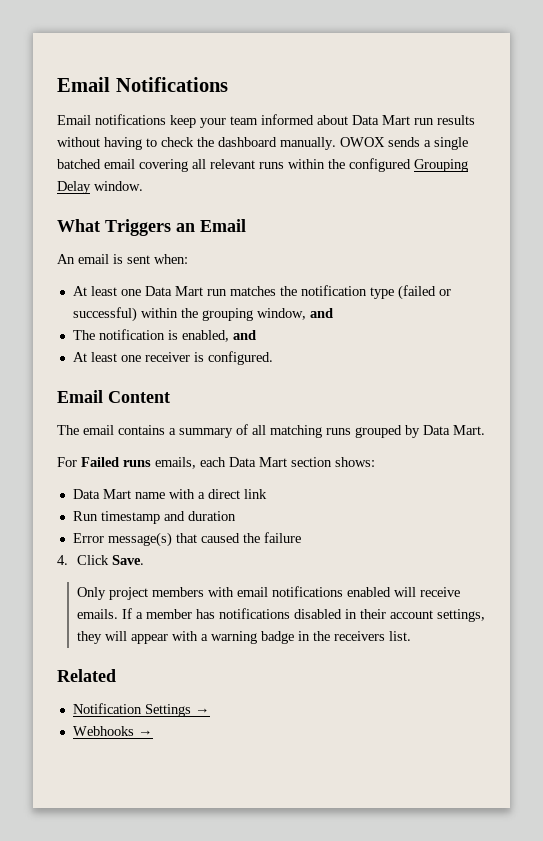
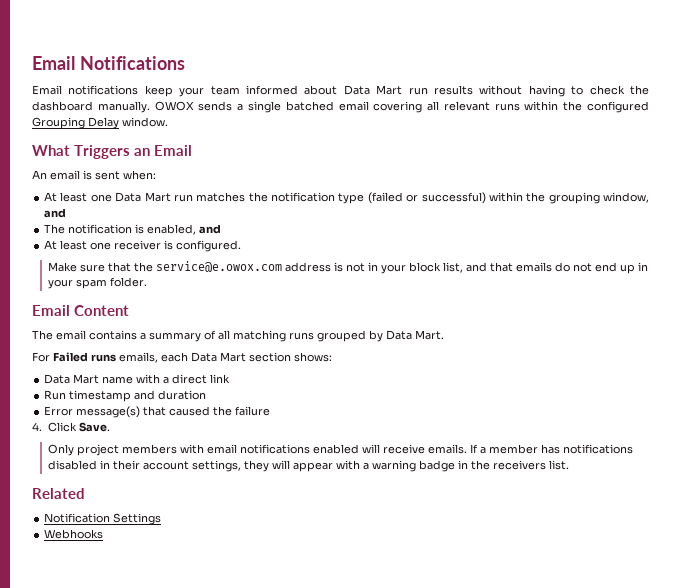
(273, 358) none -> [47,261,648,274] [47,277,147,289] // Make sure that the service@e.owox.com address is not in your block list, and that emails do not end up in your spam folder.
[194,708,210,714] → -> (162, 519) none
[137,730,153,736] → -> (104, 534) none

